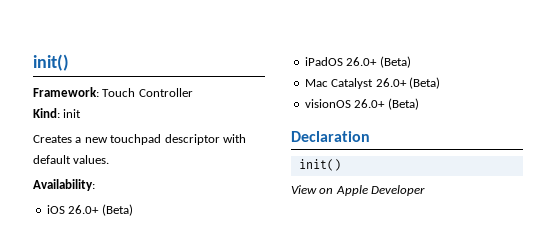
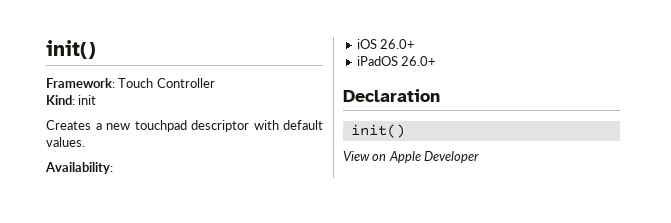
[101,204,133,216] (Beta) -> (416, 44) none
[379,56,411,68] [304,77,440,89] [304,98,419,110] (Beta) // Mac Catalyst 26.0+ (Beta) // visionOS 26.0+ (Beta) -> (437, 61) none

